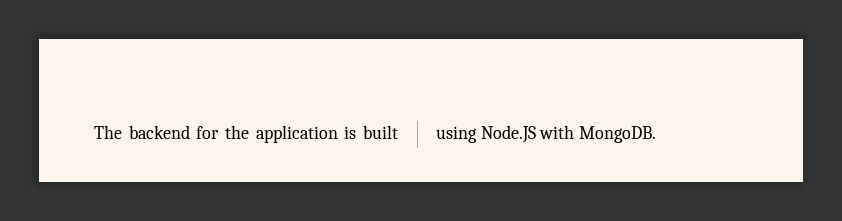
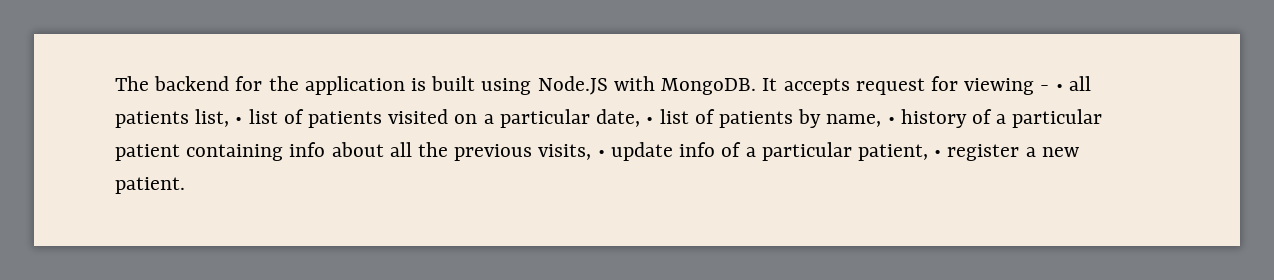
(657, 134) none -> [762,76,1091,95] [115,109,1103,128] [115,142,1079,161] [115,177,185,194] It accepts request for viewing - • all patients list, • list of patients visited on a particular date, • list of patients by name, • history of a particular patient containing info about all the previous visits, • update info of a particular patient, • register a new patient.

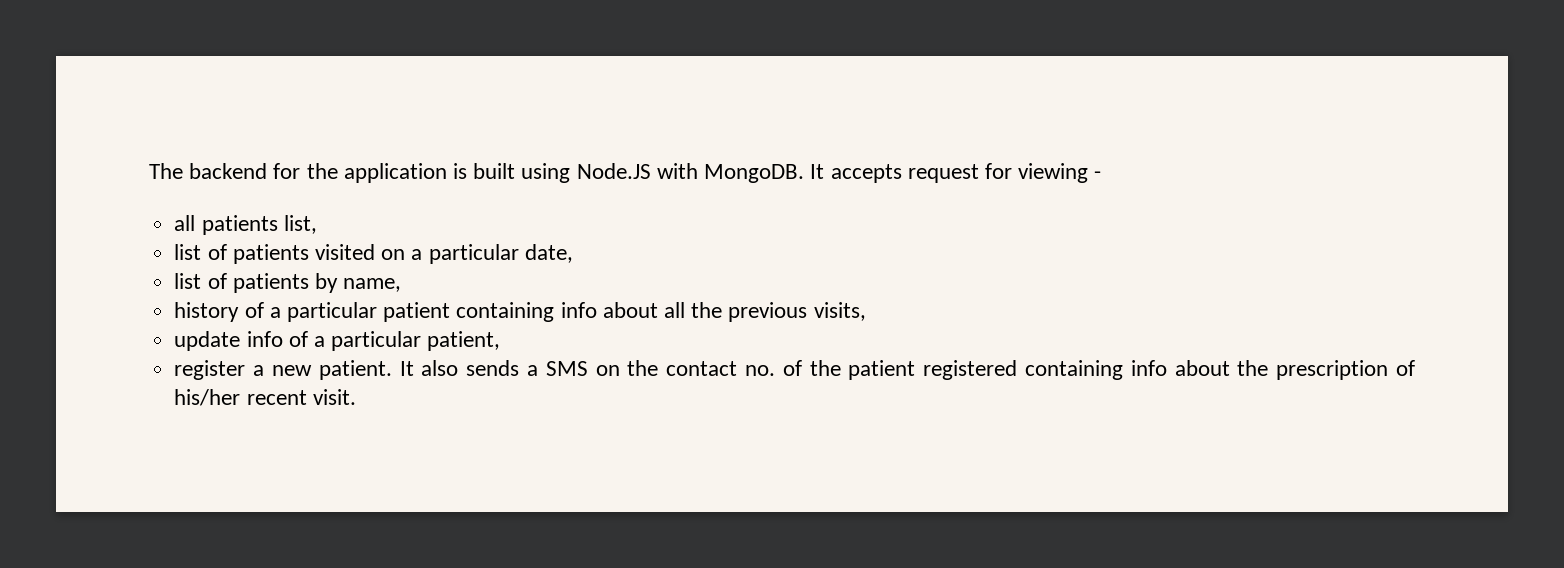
[1055,84,1063,91] • -> (1102, 175) //
[235,117,243,124] • -> (317, 224) //
[646,117,654,124] • -> (573, 253) //
[887,117,895,124] • -> (402, 285) //
[597,150,605,157] • -> (866, 311) //
[934,150,942,157] • -> (501, 341) //
(185, 185) none -> [399,360,1415,380] [174,389,356,406] It also sends a SMS on the contact no. of the patient registered containing info about the prescription of his/her recent visit.

